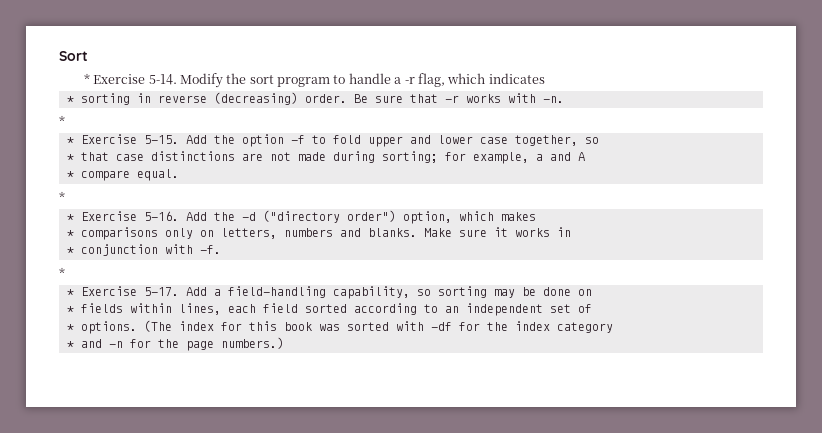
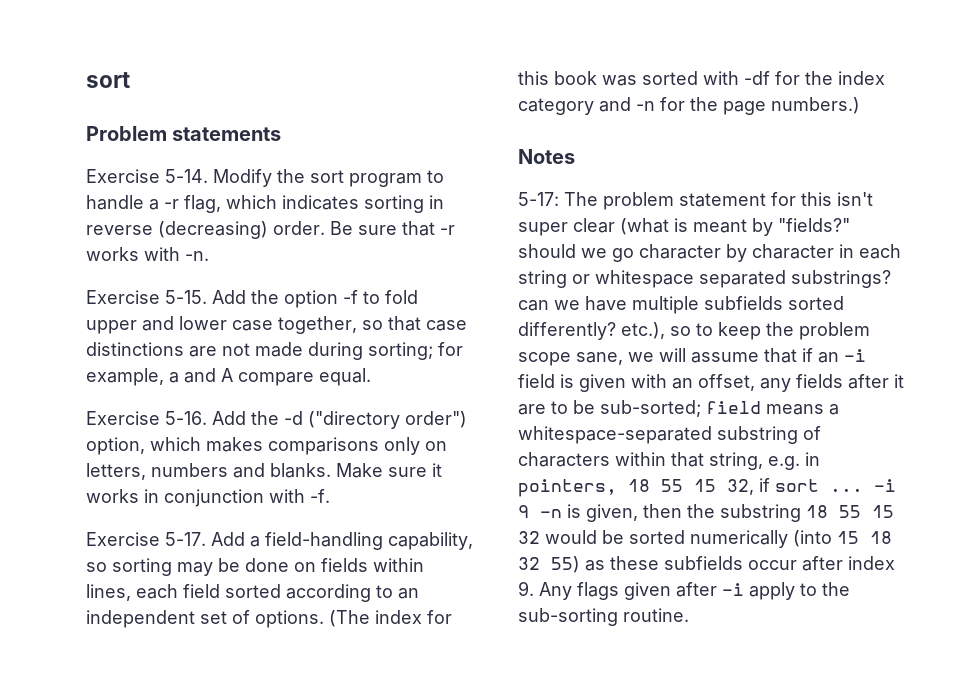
[59,51,88,61] [83,73,90,84] Sort // * -> [86,72,130,88] [86,126,282,141] sort // Problem statements //
[66,96,74,103] // * -> (359, 202) none
[59,115,65,126] [66,137,74,144] * // * -> (209, 256) none
[66,154,74,161] // * -> (383, 325) none
[66,171,74,178] // * -> (233, 375) none
[59,191,65,202] [66,214,74,221] * // * -> (371, 377) none
[66,230,74,237] // * -> (263, 444) none
[66,247,74,254] // * -> (159, 496) none
[59,267,65,278] [66,289,74,296] * // * -> (330, 496) none
[66,306,74,313] // * -> (316, 567) none
[66,324,74,331] // * -> (250, 617) none
[66,341,74,348] // * -> (594, 106) none
(284, 343) none -> [518,149,575,164] [518,192,873,210] [518,218,850,236] [518,244,901,262] [518,270,891,288] [518,296,844,314] [518,322,870,340] [518,348,866,366] [518,374,904,392] [518,400,839,417] [518,426,821,444] [518,452,820,470] [518,478,896,497] [518,504,894,522] [518,530,892,548] [518,556,895,573] [518,581,850,600] [518,608,689,626] // Notes // 5-17: The problem statement for this isn't super clear (what is meant by "fields?" should we go character by character in each string or whitespace separated substrings? can we have multiple subfields sorted differently? etc.), so to keep the problem scope sane, we will assume that if an -i field is given with an offset, any fields after it are to be sub-sorted; field means a whitespace-separated substring of characters within that string, e.g. in pointers, 18 55 15 32, if sort ... -i 9 -n is given, then the substring 18 55 15 32 would be sorted numerically (into 15 18 32 55) as these subfields occur after index 9. Any flags given after -i apply to the sub-sorting routine.

